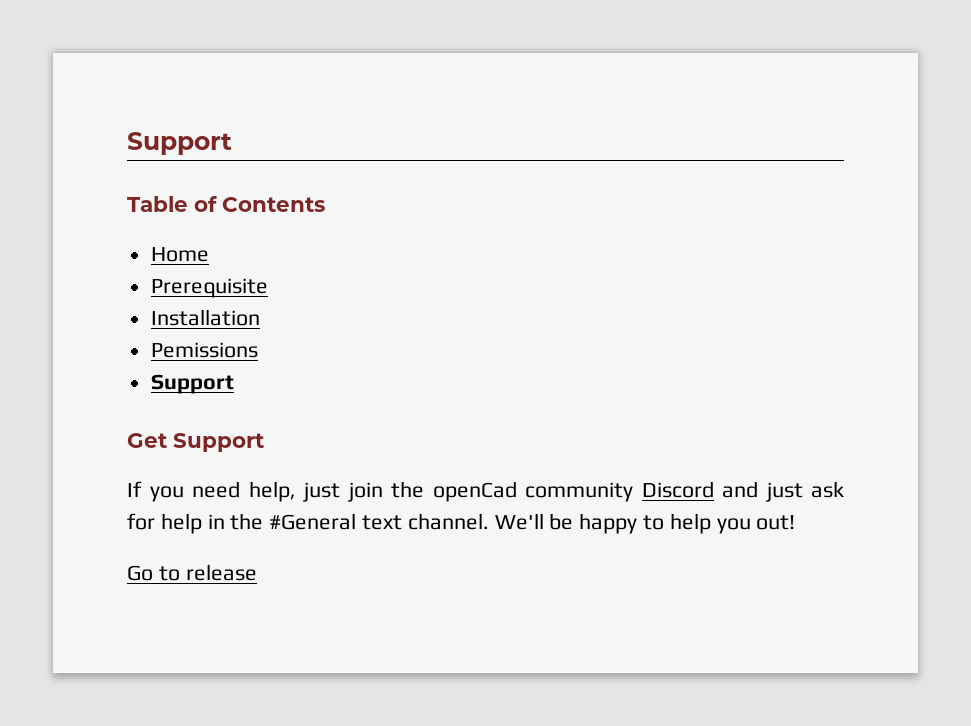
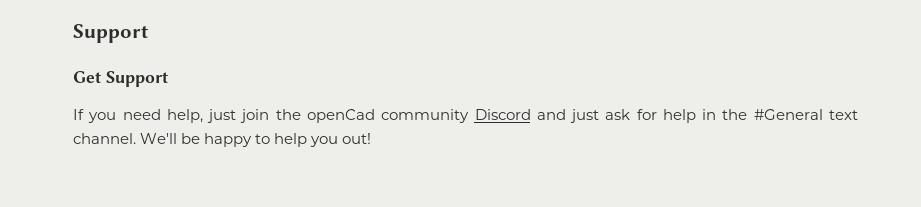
[127,132,232,155] [127,196,325,212] [150,247,209,262] [150,278,268,298] [150,309,260,326] [150,342,258,358] [150,374,234,394] Support // Table of Contents // Home // Prerequisite // Installation // Pemissions // Support -> [73,24,148,43] Support
[127,564,257,581] // Go to release -> (372, 138) none

